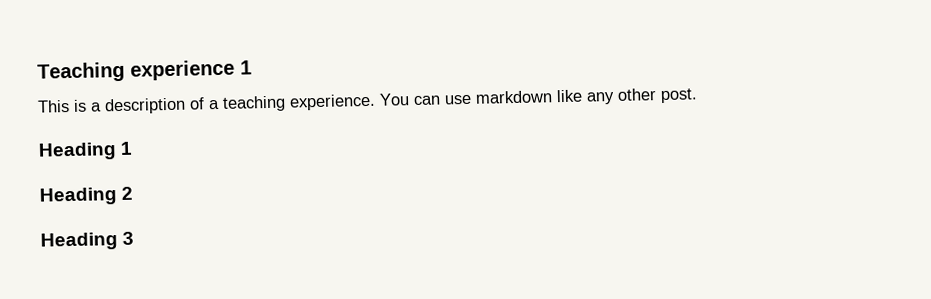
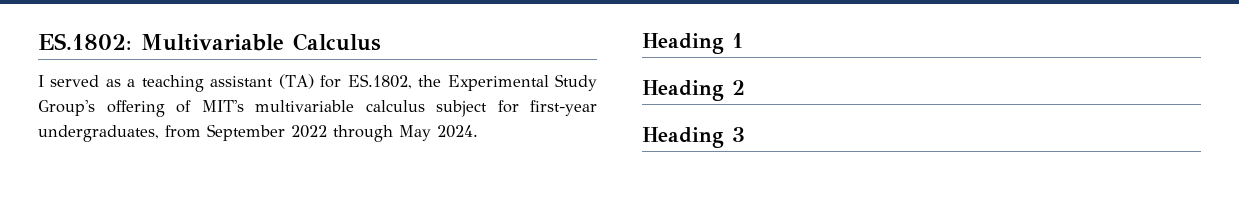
[37,59,252,83] [37,88,698,115] Teaching experience 1 // This is a description of a teaching experience. You can use markdown like any other post. -> [38,33,381,51] [38,74,598,92] [38,100,597,117] [38,124,478,142] ES.1802: Multivariable Calculus // I served as a teaching assistant (TA) for ES.1802, the Experimental Study Group's offering of MIT's multivariable calculus subject for first-year undergraduates, from September 2022 through May 2024.

